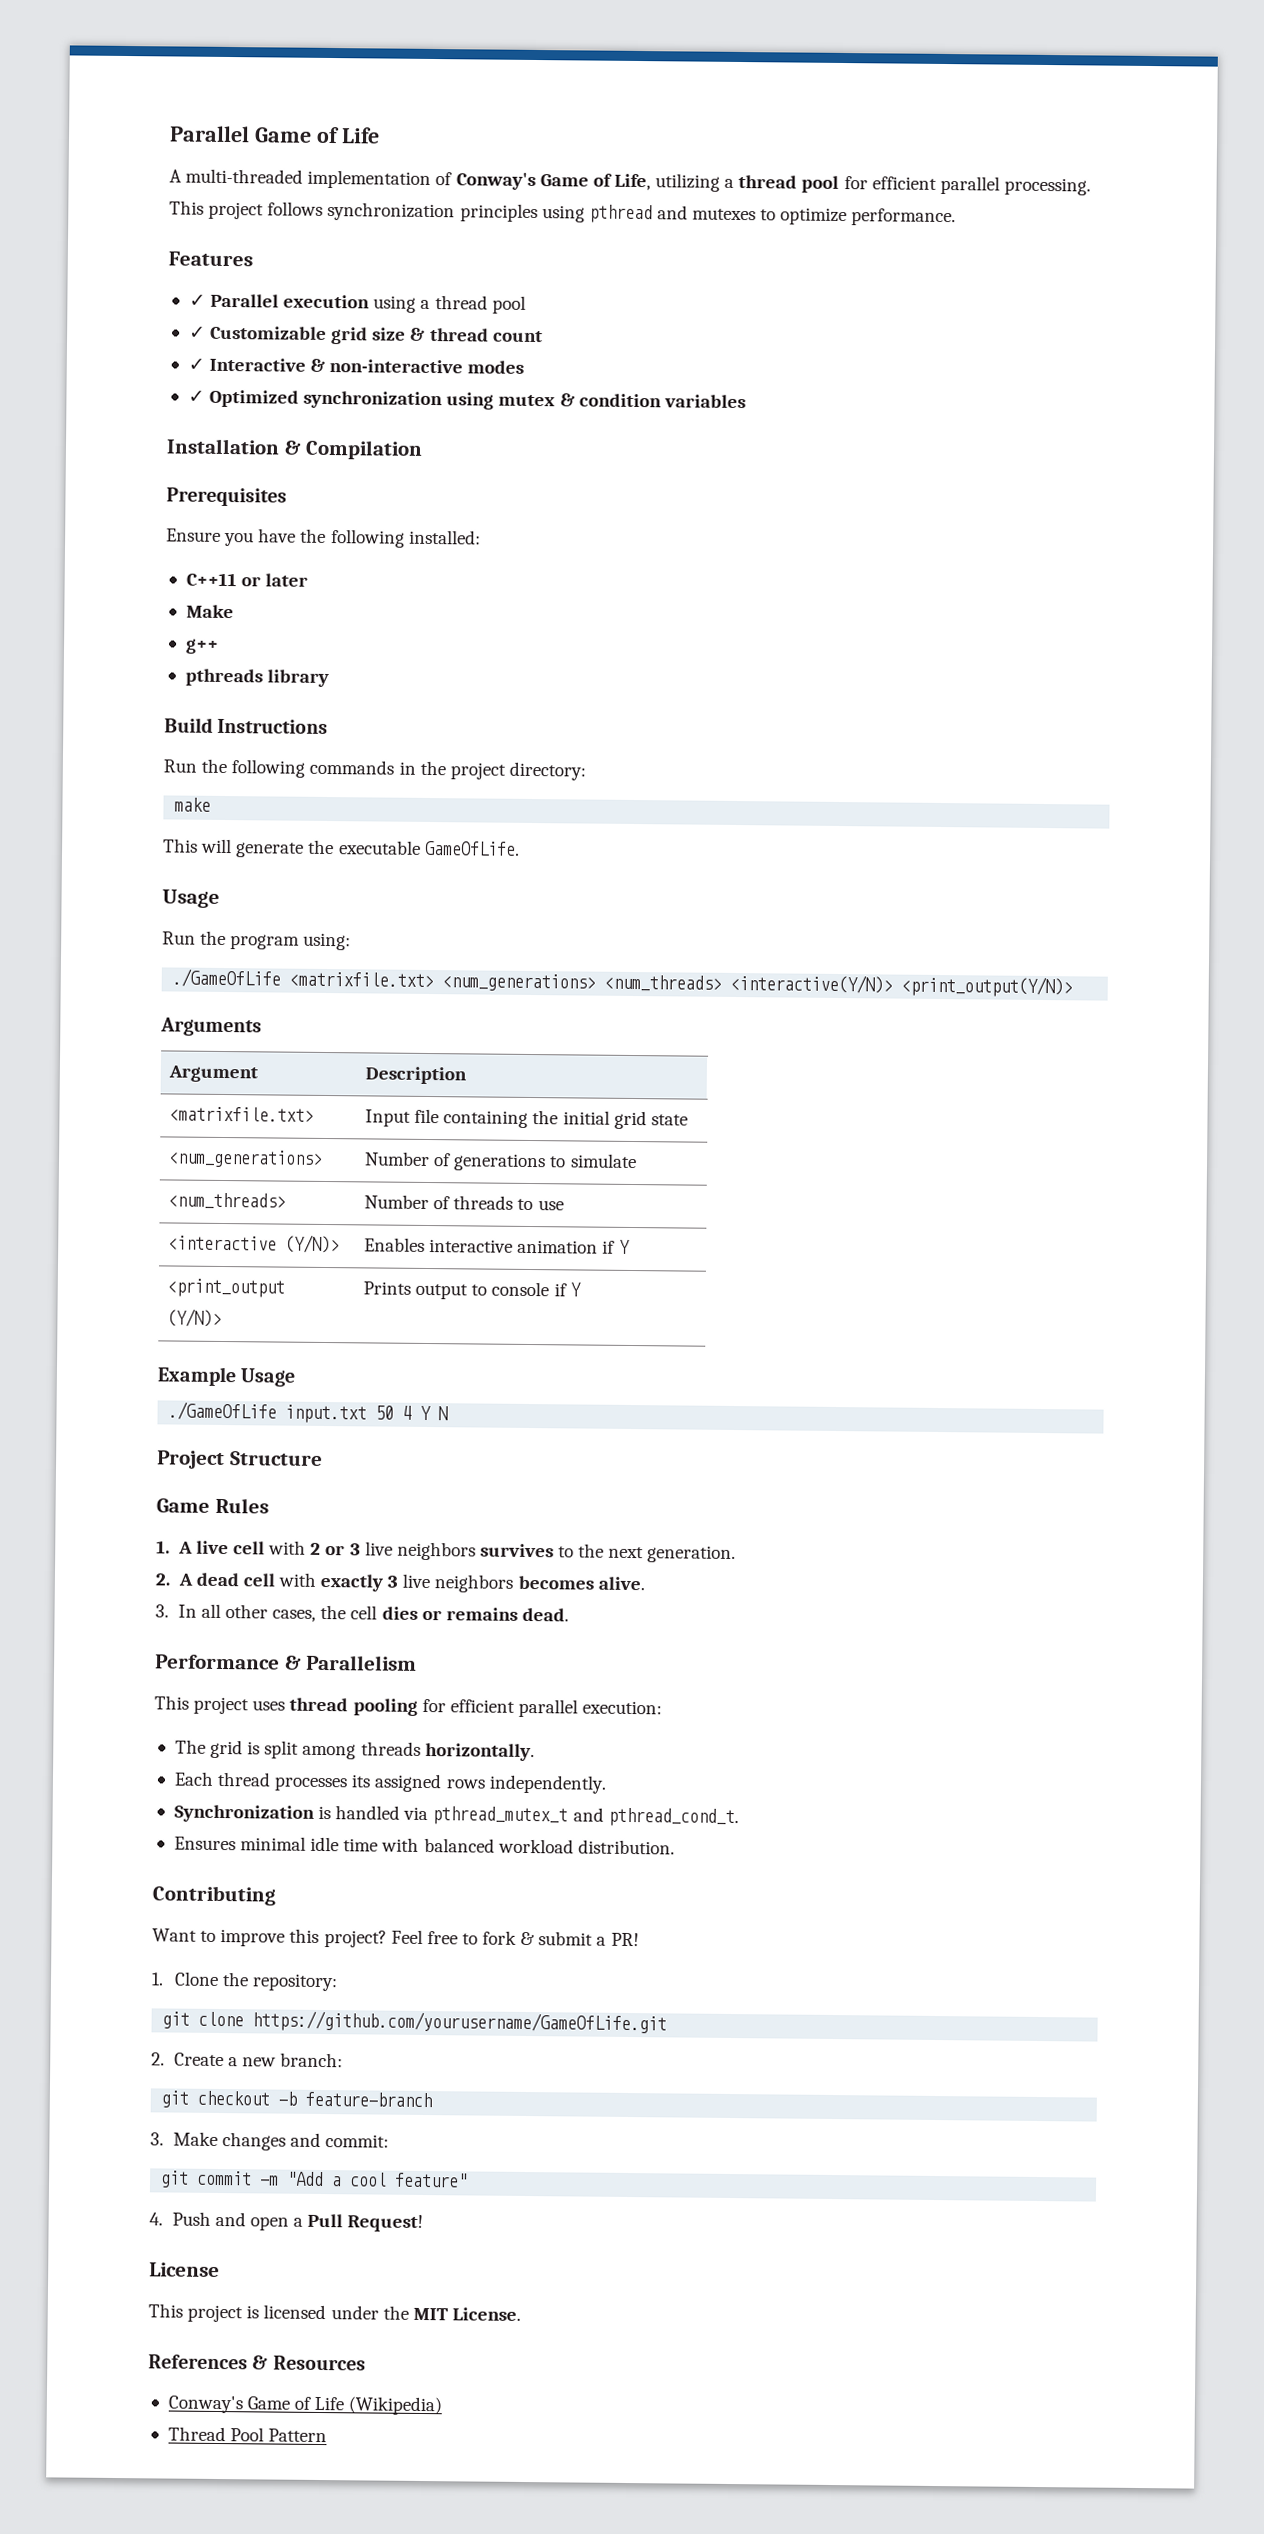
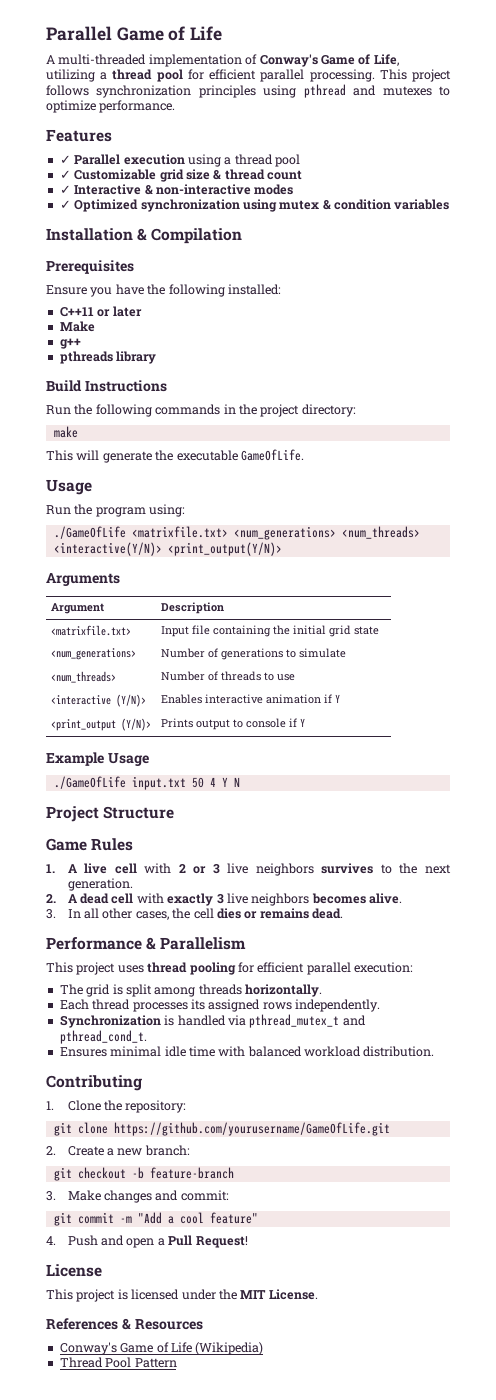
[152,1928,639,1948] // Want to improve this project? Feel free to fork & submit a PR! -> (142, 1083) none

